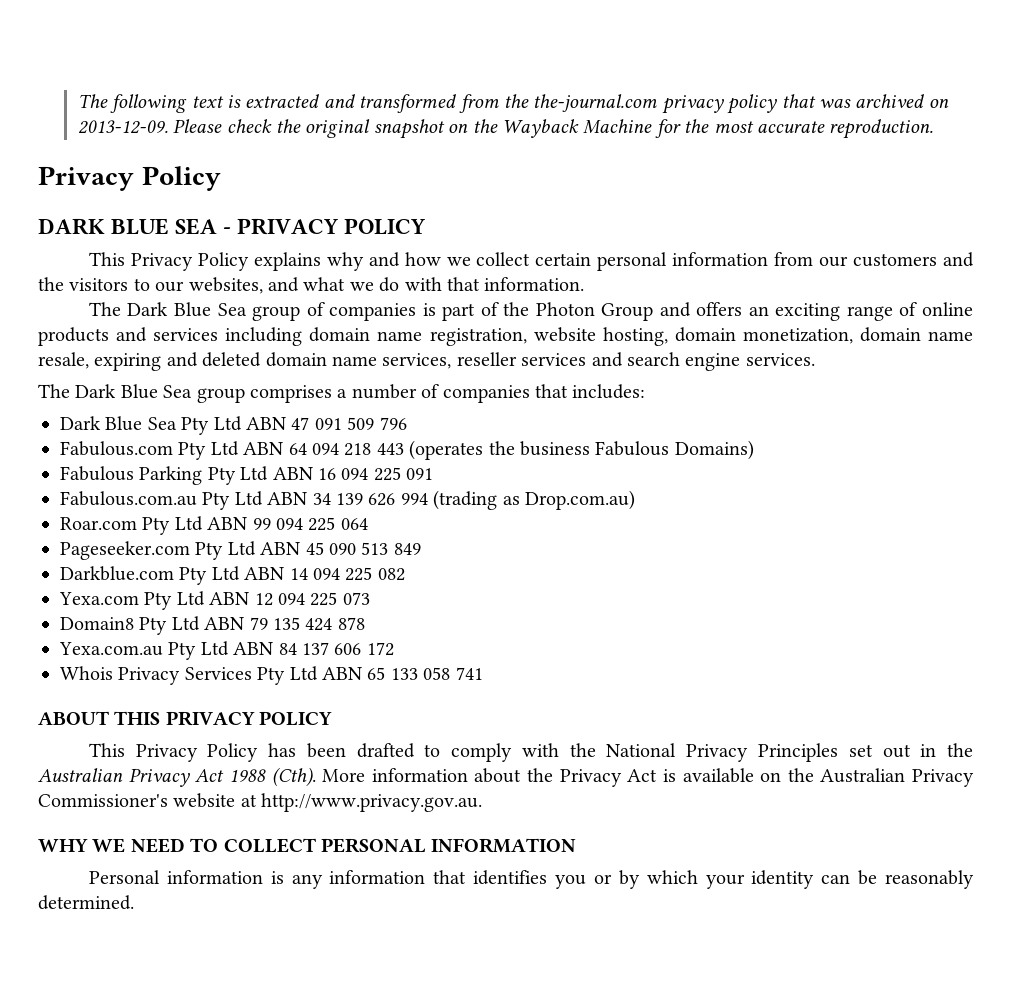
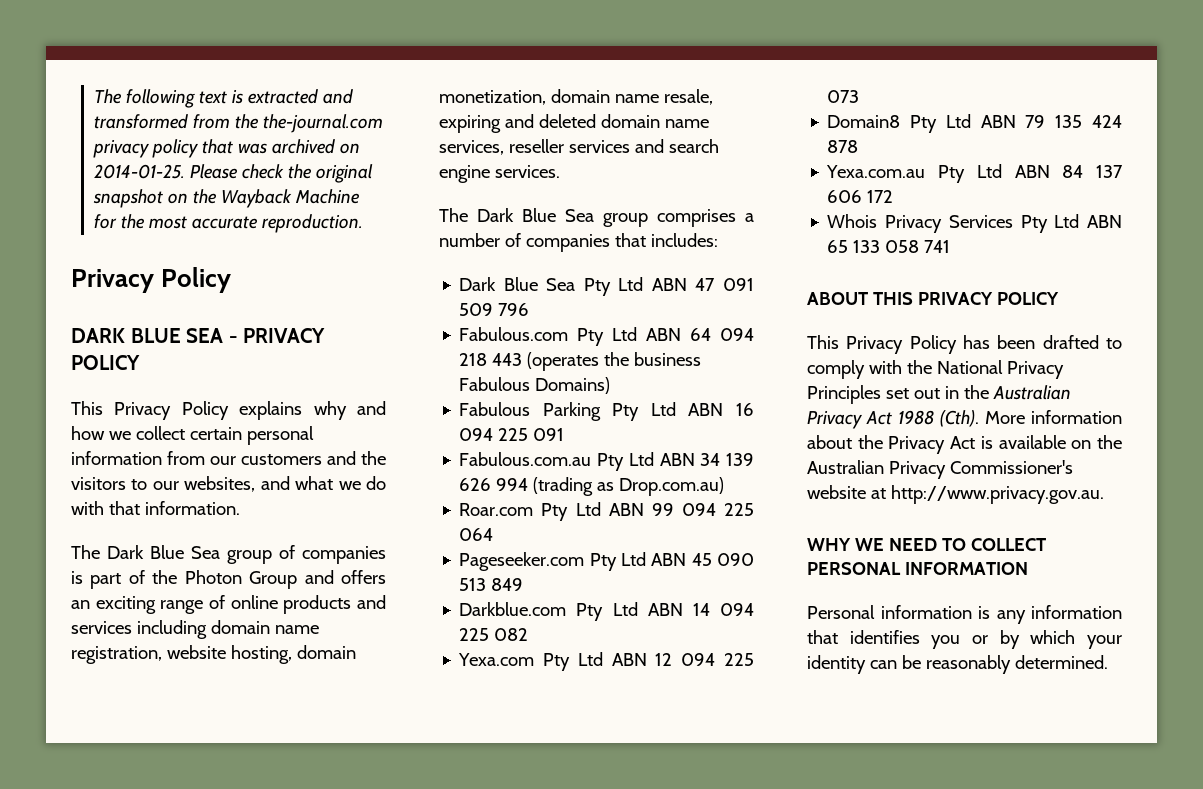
[77,120,168,134] 2013-12-09. -> [94,164,186,179] 2014-01-25.

